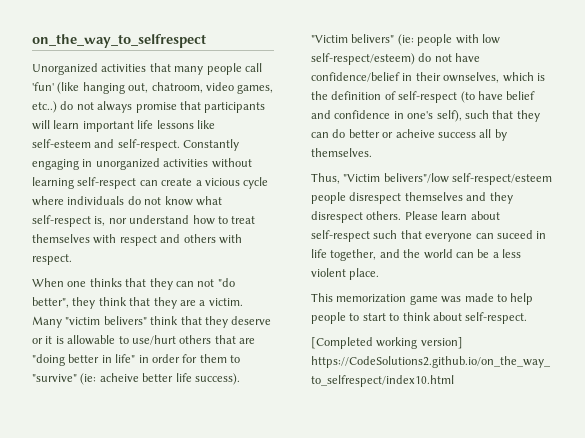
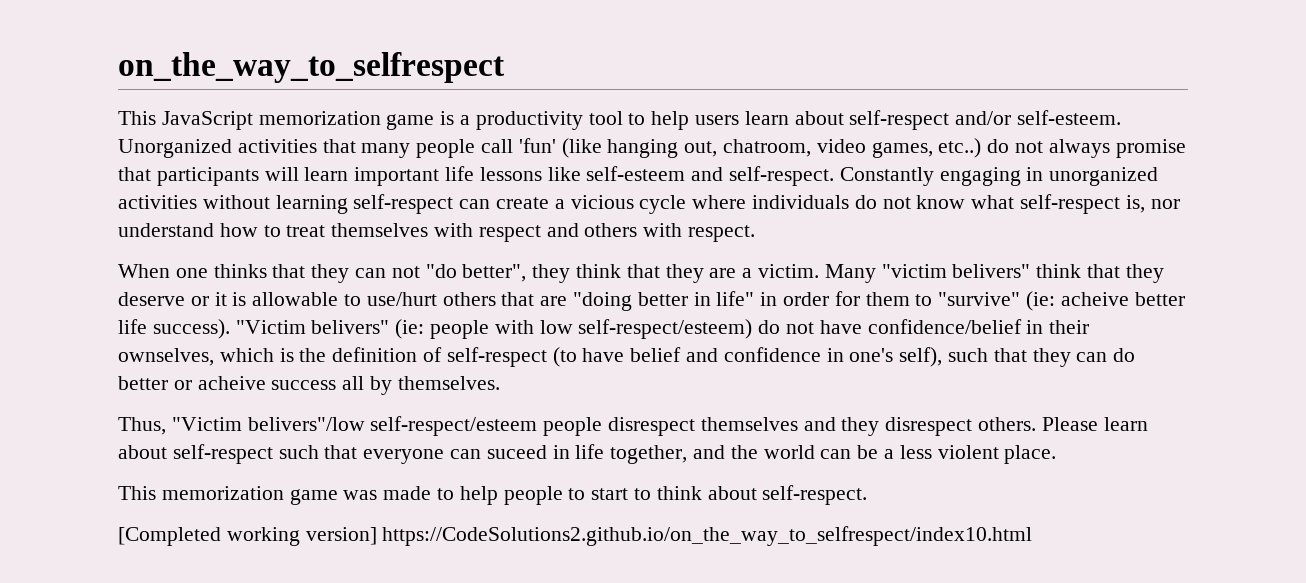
(206, 41) none -> [118,110,1122,130] This JavaScript memorization game is a productivity tool to help users learn about self-respect and/or self-esteem.

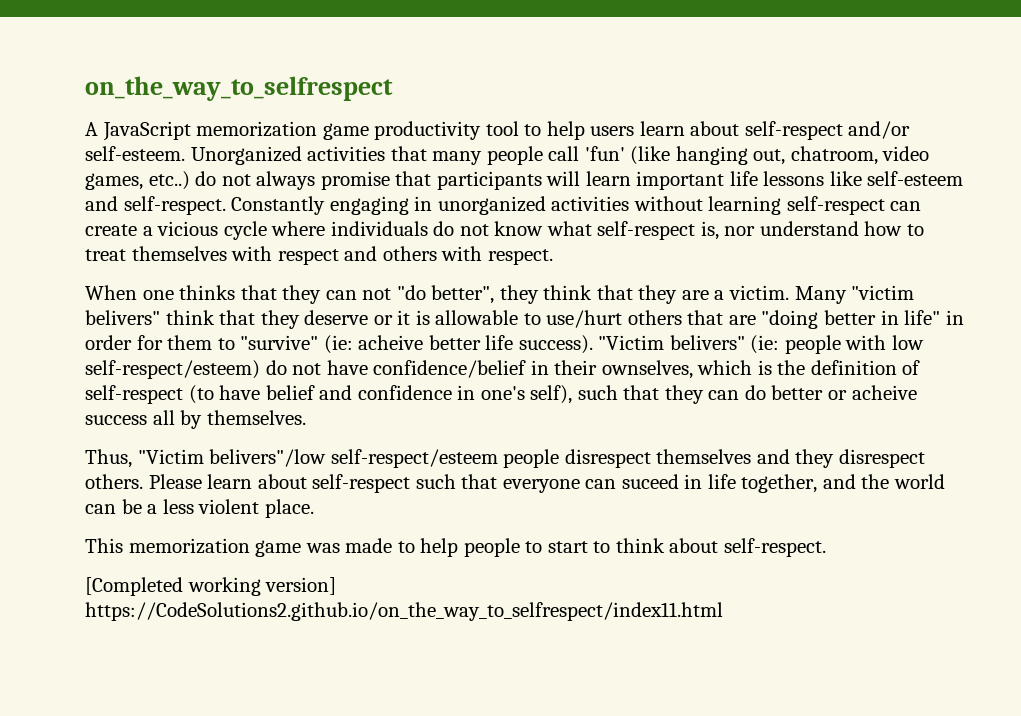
[118,111,156,125] This -> [85,122,98,136] A
[440,111,471,125] is a -> (369, 131) none
[382,526,1033,546] https://CodeSolutions2.github.io/on_the_way_to_selfrespect/index10.html -> [85,602,723,621] https://CodeSolutions2.github.io/on_the_way_to_selfrespect/index11.html

